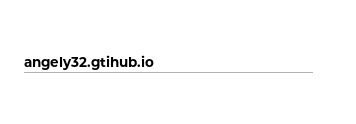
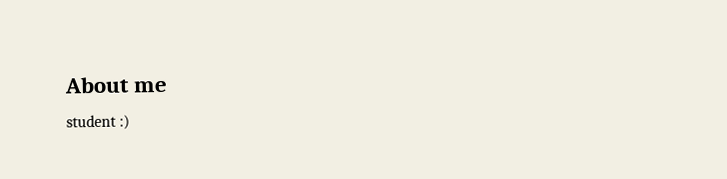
[24,55,154,70] angely32.gtihub.io -> [64,76,169,94] [66,114,131,130] About me // student :)

